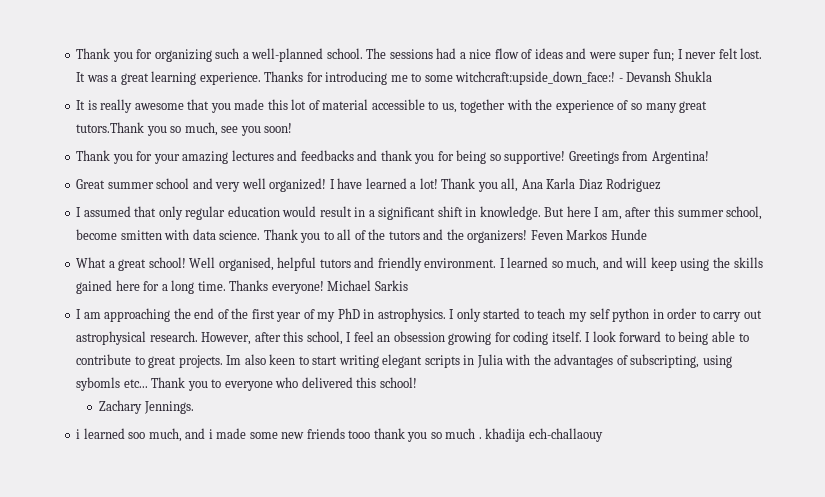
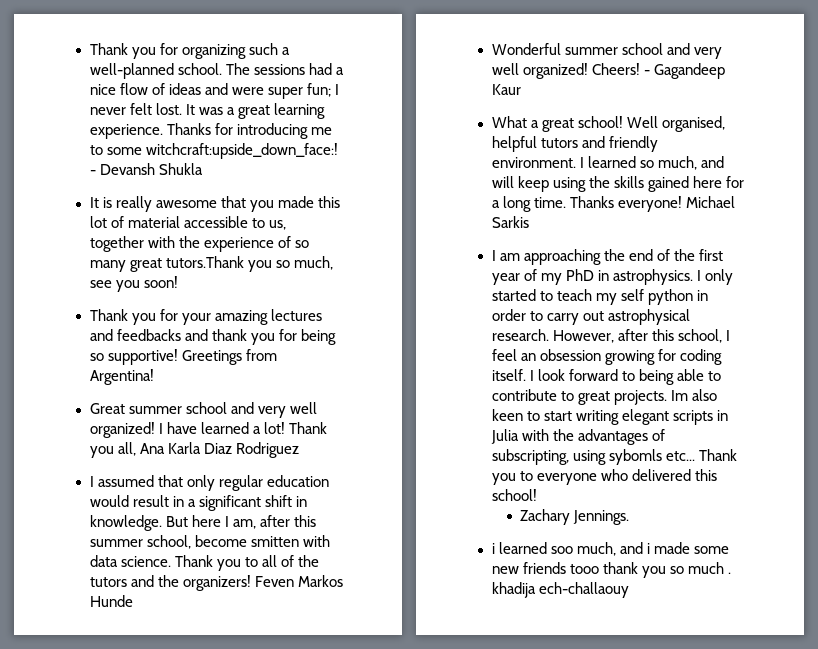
(647, 234) none -> [491,43,722,59] [491,63,725,79] [491,84,521,95] // Wonderful summer school and very well organized! Cheers! - Gagandeep Kaur

